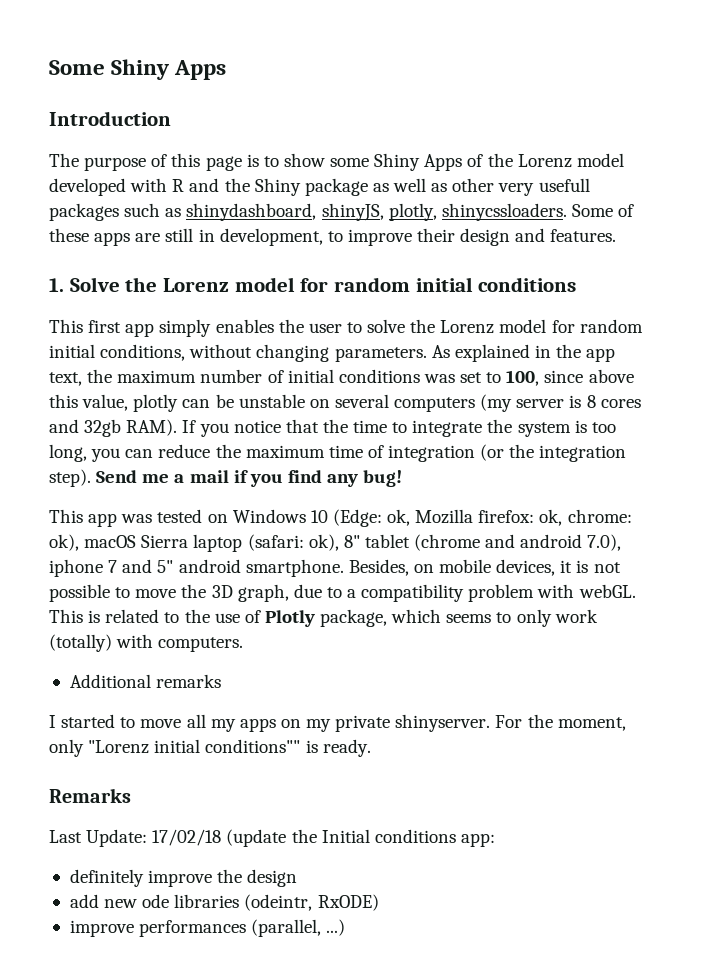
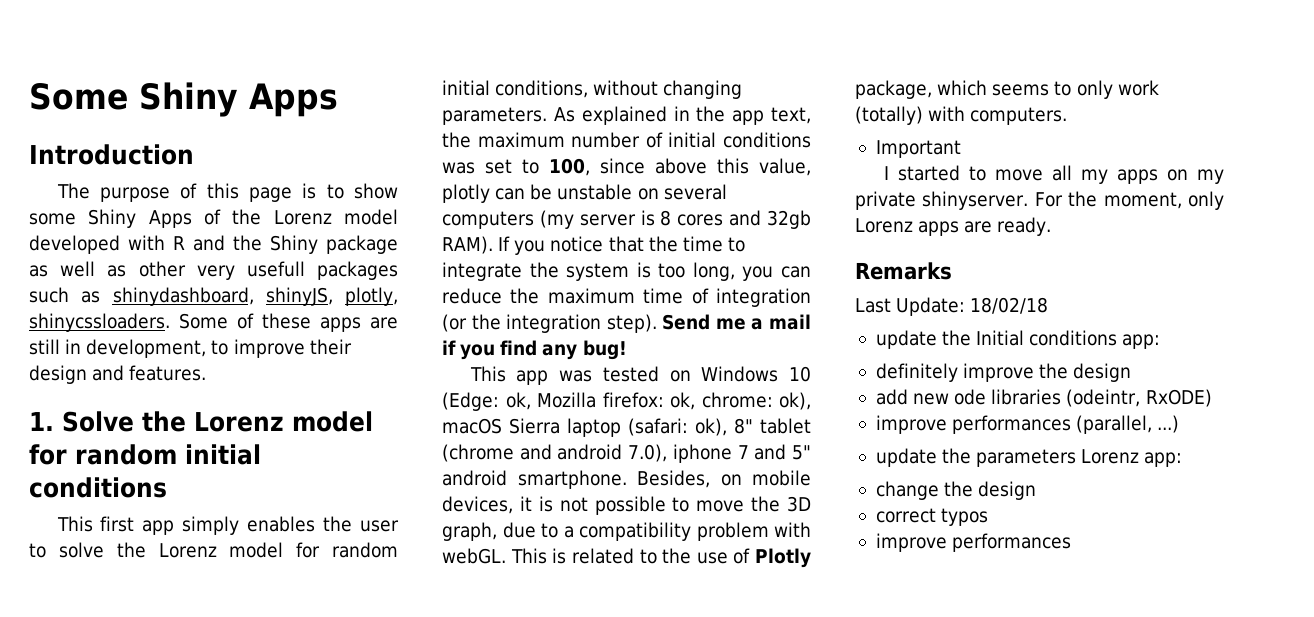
[69,674,222,688] Additional remarks -> [875,140,961,158] Important
[88,739,318,754] "Lorenz initial conditions"" is -> [855,218,993,236] Lorenz apps are
[152,829,287,847] 17/02/18 (update -> [970,297,1049,314] [875,330,937,349] 18/02/18 // update
(346, 927) none -> [875,448,1183,467] [875,481,1037,500] [875,508,989,526] [875,533,1072,552] // update the parameters Lorenz app: // change the design // correct typos // improve performances

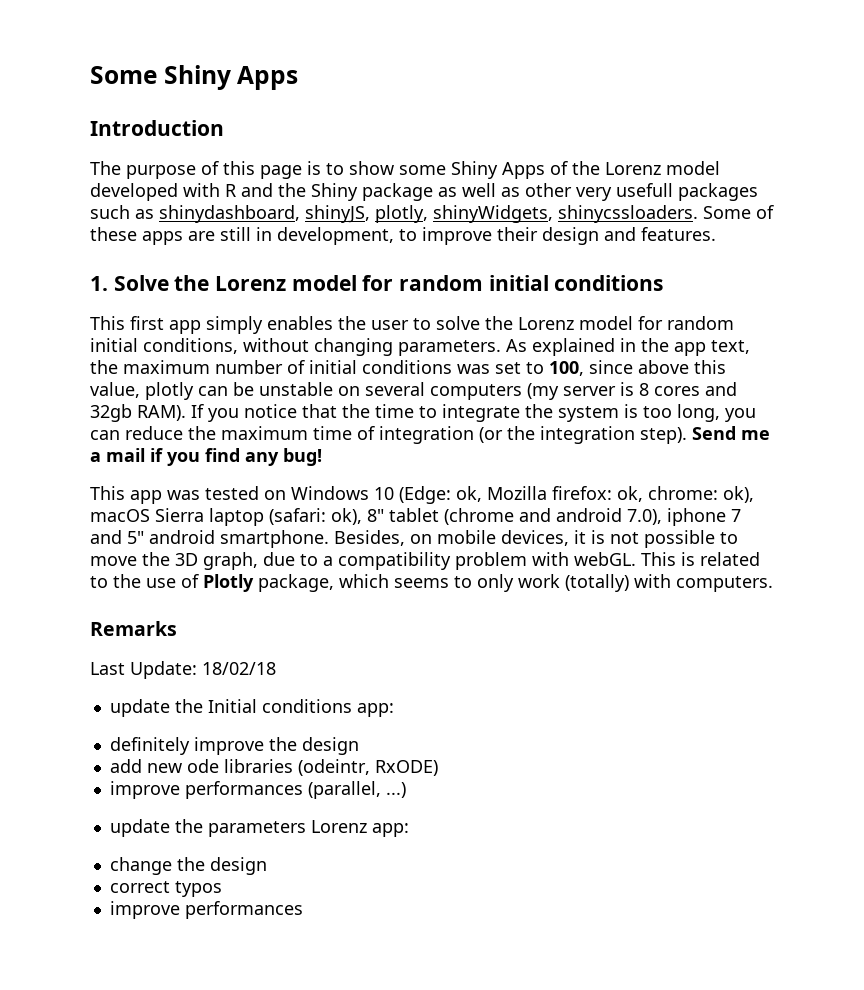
(398, 296) none -> [433,205,553,223] shinyWidgets,
[875,140,961,158] [883,165,1224,184] [855,191,1224,210] [855,217,1052,236] // Important // I started to move all my apps on my private shinyserver. For the moment, only Lorenz apps are ready. -> (773, 584) none

